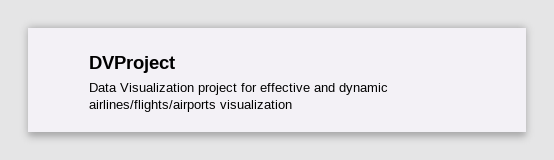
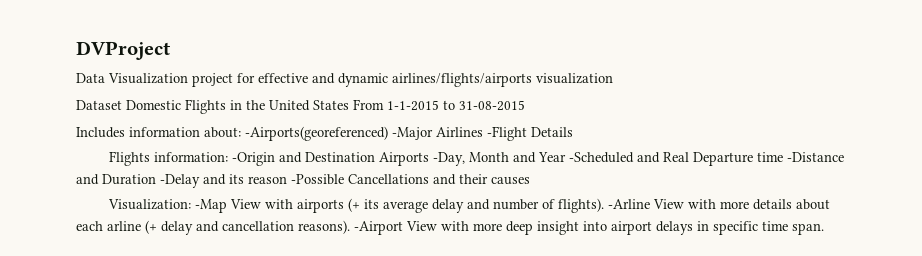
(292, 104) none -> [76,99,525,114] [76,126,573,141] [108,151,844,166] [76,174,530,188] [107,198,830,213] [76,220,824,235] // Dataset Domestic Flights in the United States From 1-1-2015 to 31-08-2015 // Includes information about: -Airports(georeferenced) -Major Airlines -Flight Details // Flights information: -Origin and Destination Airports -Day, Month and Year -Scheduled and Real Departure time -Distance and Duration -Delay and its reason -Possible Cancellations and their causes // Visualization: -Map View with airports (+ its average delay and number of flights). -Arline View with more details about each arline (+ delay and cancellation reasons). -Airport View with more deep insight into airport delays in specific time span.

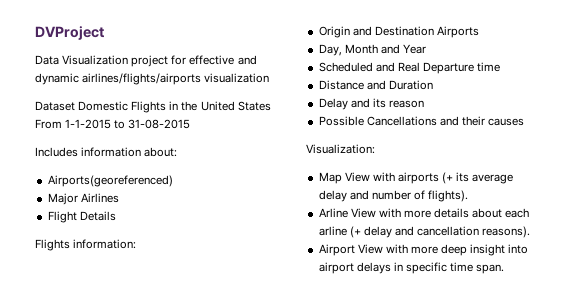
[245,126,433,141] -Airports(georeferenced) -Major -> [47,175,173,187] [47,193,78,205] // Airports(georeferenced) // Major
[487,126,527,141] -Flight -> [47,211,77,223] // Flight
[231,152,275,166] -Origin -> [318,26,350,38] // Origin
[432,152,465,166] -Day, -> [318,44,342,56] // Day,
[568,152,634,163] -Scheduled -> [318,62,373,72] // Scheduled
[786,152,844,162] -Distance -> [318,80,364,90] // Distance
[160,174,200,188] -Delay -> [318,98,348,110] // Delay
[291,174,344,185] -Possible -> [318,116,364,126] // Possible
[194,199,227,213] -Map -> [318,172,342,184] // Map
[607,199,650,209] -Arline -> [318,208,348,218] // Arline
[354,221,403,235] -Airport -> [318,244,355,256] // Airport

